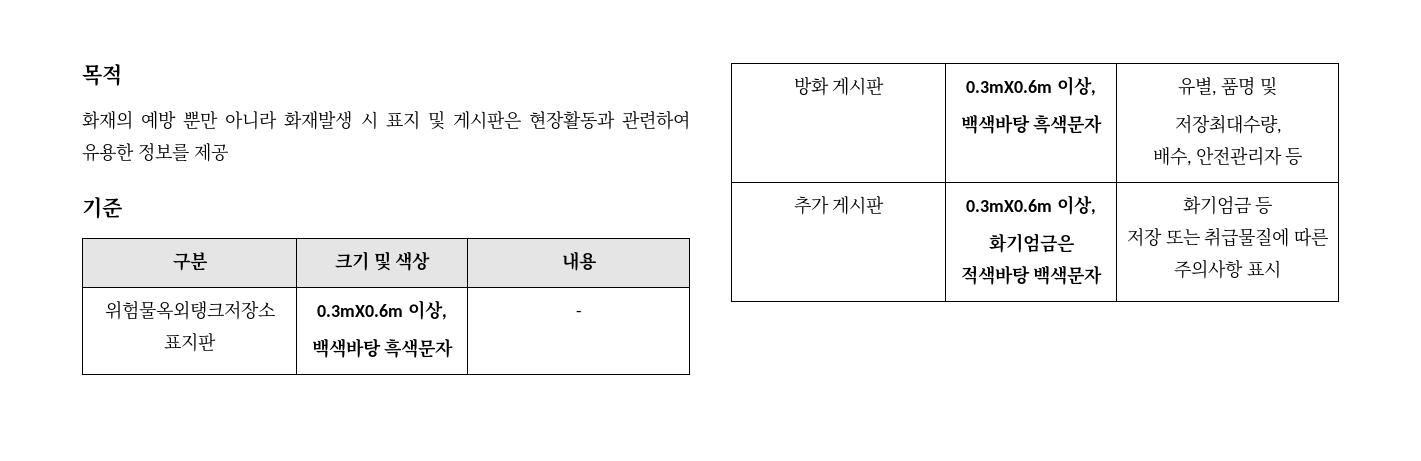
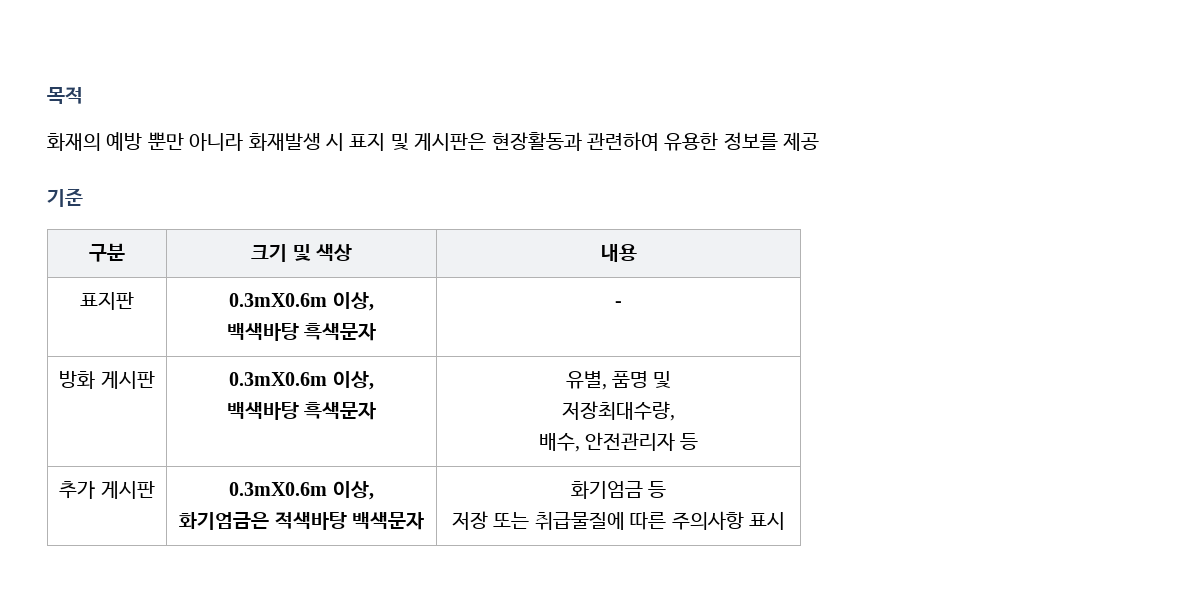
[104,300,275,320] 위험물옥외탱크저장소 -> (637, 253) none

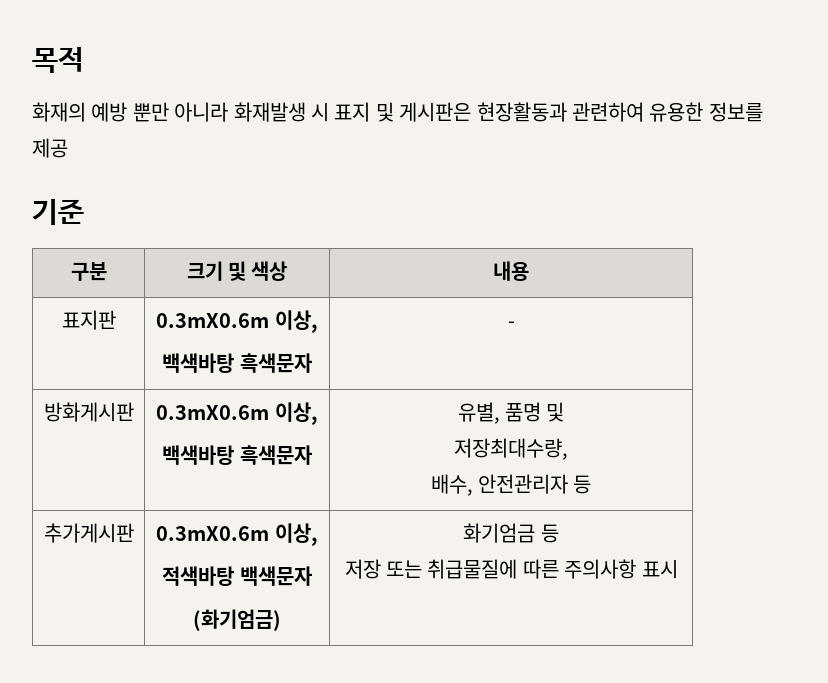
[59,370,155,389] 방화 게시판 -> [43,402,134,422] 방화게시판
[59,481,155,499] [229,481,374,500] [179,512,270,530] 추가 게시판 | 0.3mX0.6m 이상, // 화기엄금은 -> [43,523,134,543] [156,523,318,546] 추가게시판 | 0.3mX0.6m 이상, //
(424, 521) none -> [193,609,281,631] // (화기엄금)

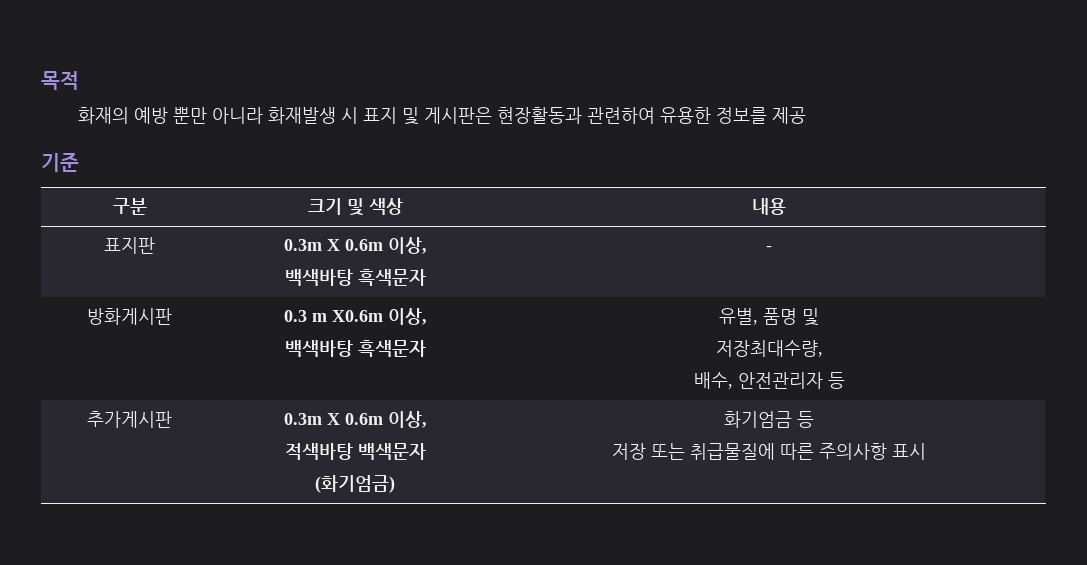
[156,313,270,328] 0.3mX0.6m -> [283,239,383,251] 0.3m X 0.6m
[156,405,270,420] 0.3mX0.6m -> [283,310,383,322] 0.3 m X0.6m
[156,526,270,541] 0.3mX0.6m -> [283,413,383,425] 0.3m X 0.6m

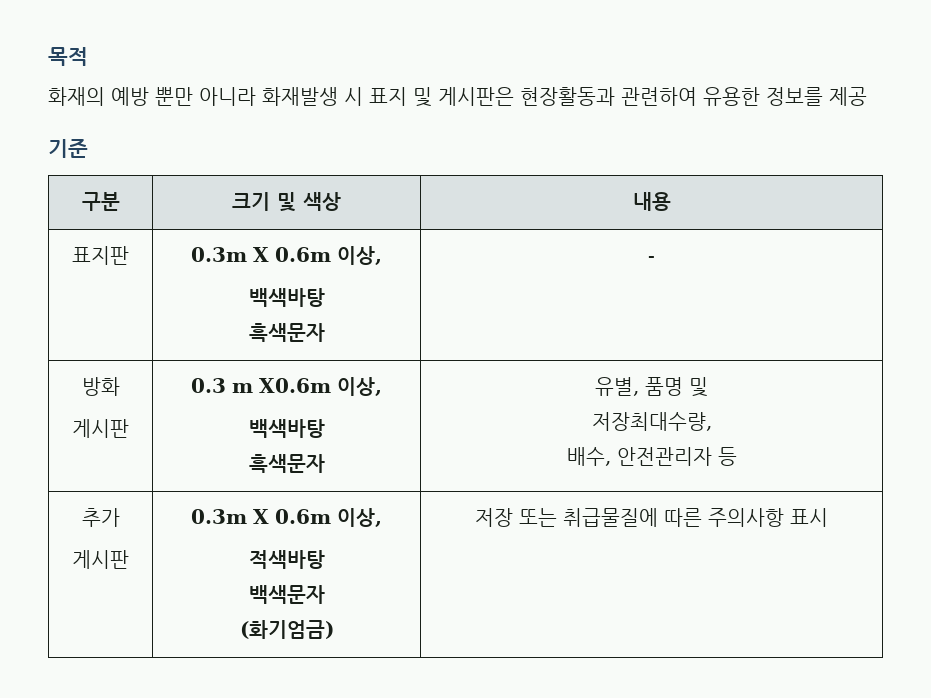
(353, 277) none -> (325, 297) //
[87,308,172,325] 방화게시판 -> [81,377,120,396] [72,419,129,438] 방화 // 게시판
(353, 348) none -> (325, 428) //
[87,411,172,428] 추가게시판 -> [81,508,120,527] [72,550,129,569] 추가 // 게시판
(353, 451) none -> (325, 559) //
[723,411,814,428] 화기엄금 등 // -> (334, 629) none

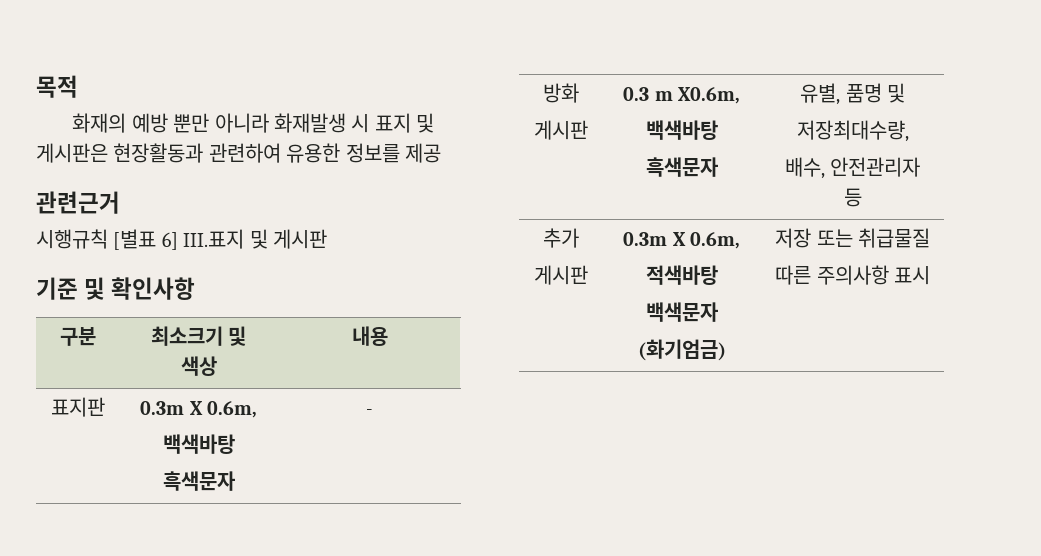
(867, 96) none -> [36,191,120,214] [36,229,327,250] // 관련근거 // 시행규칙 [별표 6] III.표지 및 게시판
(88, 148) none -> [84,277,196,300] 및 확인사항
[232,192,270,211] 크기 -> [150,326,223,346] 최소크기
[275,246,383,265] 0.6m 이상, -> [206,401,257,418] 0.6m,
[259,377,383,396] X0.6m 이상, -> [677,87,740,104] X0.6m,
[275,508,383,527] 0.6m 이상, -> [689,232,740,249] 0.6m,
[563,508,658,527] 취급물질에 -> [857,228,930,248] 취급물질 //

